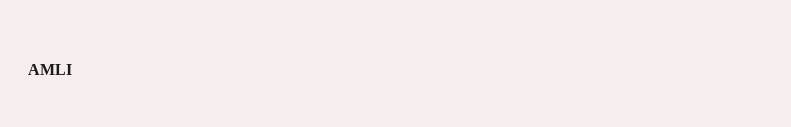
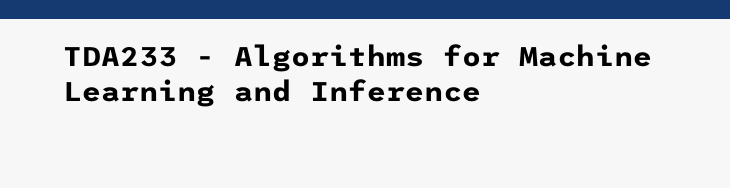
[28,64,72,75] AMLI -> [63,44,652,72] [63,79,481,107] TDA233 - Algorithms for Machine Learning and Inference

